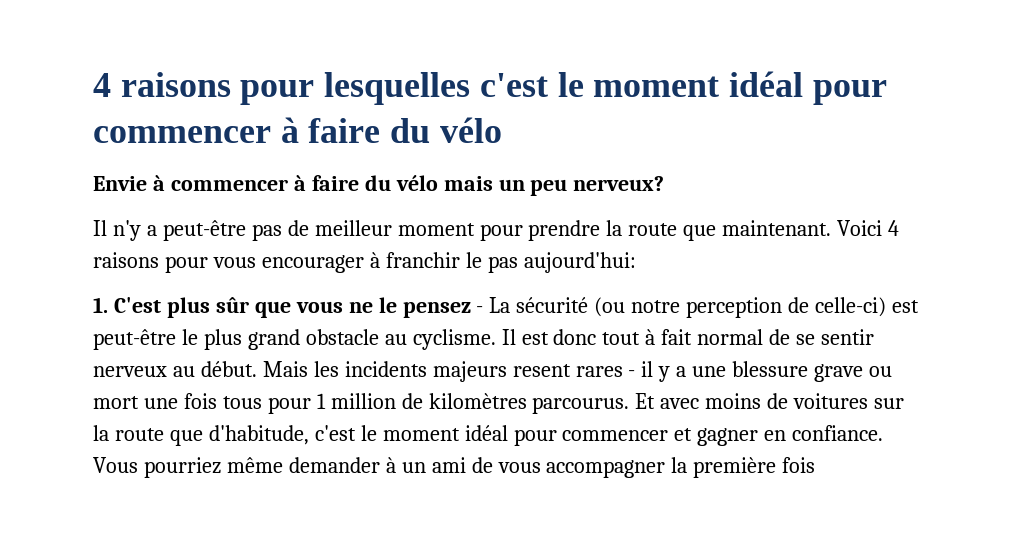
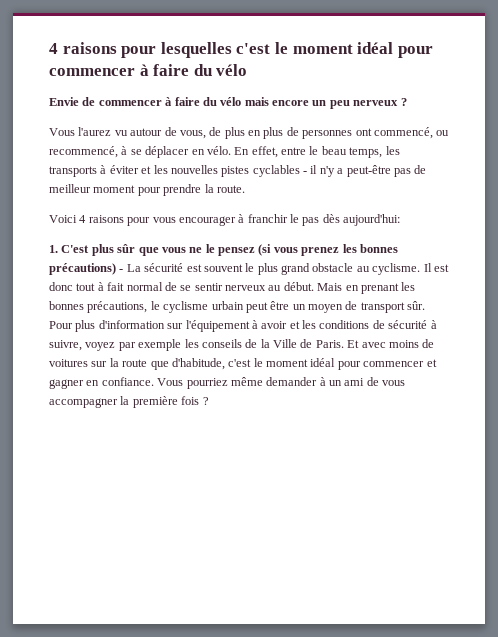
[152,175,165,191] à -> [82,97,96,106] de
(493, 183) none -> [272,100,309,106] encore
[573,176,665,191] [93,220,107,236] nerveux? // Il -> [353,98,407,106] [49,127,450,139] [49,146,400,158] [49,165,318,177] nerveux ? // Vous l'aurez vu autour de vous, de plus en plus de personnes ont commencé, ou recommencé, à se déplacer en vélo. En effet, entre le beau temps, les transports à éviter et les nouvelles pistes cyclables - il
[628,220,832,241] route que maintenant. -> [216,185,245,193] route. //
(518, 264) none -> [322,214,340,223] dès
[476,297,919,318] [93,329,176,350] - La sécurité (ou notre perception de celle-ci) est peut-être -> [258,244,398,256] [49,263,243,275] (si vous prenez les bonnes précautions) - La sécurité est souvent
[313,361,893,382] [93,393,630,414] les incidents majeurs resent rares - il y a une blessure grave ou mort une fois tous pour 1 million de kilomètres parcourus. -> [345,282,416,294] [49,301,426,313] [49,320,437,332] [49,339,344,351] en prenant les bonnes précautions, le cyclisme urbain peut être un moyen de transport sûr. Pour plus d'information sur l'équipement à avoir et les conditions de sécurité à suivre, voyez par exemple les conseils de la Ville de Paris.
(816, 465) none -> [202,397,209,405] ?

